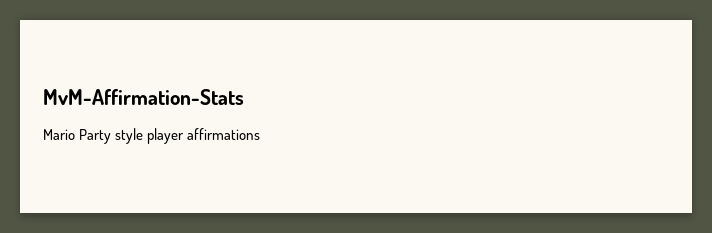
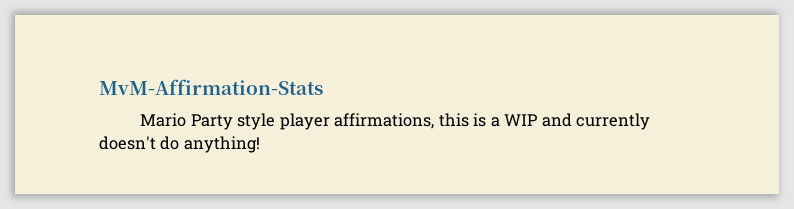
[187,128,261,140] affirmations -> [334,113,651,130] [99,136,260,153] affirmations, this is a WIP and currently doesn't do anything!

